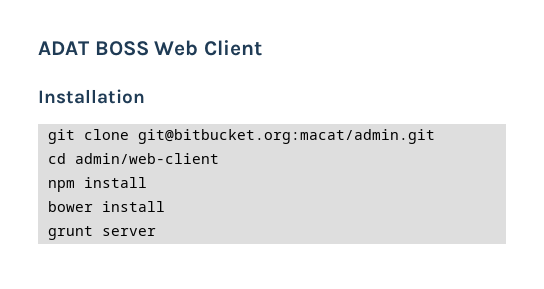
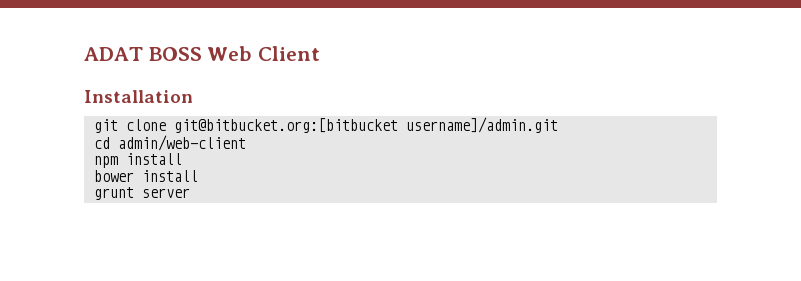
[137,129,435,144] git@bitbucket.org:macat/admin.git -> [173,117,558,133] git@bitbucket.org:[bitbucket username]/admin.git

